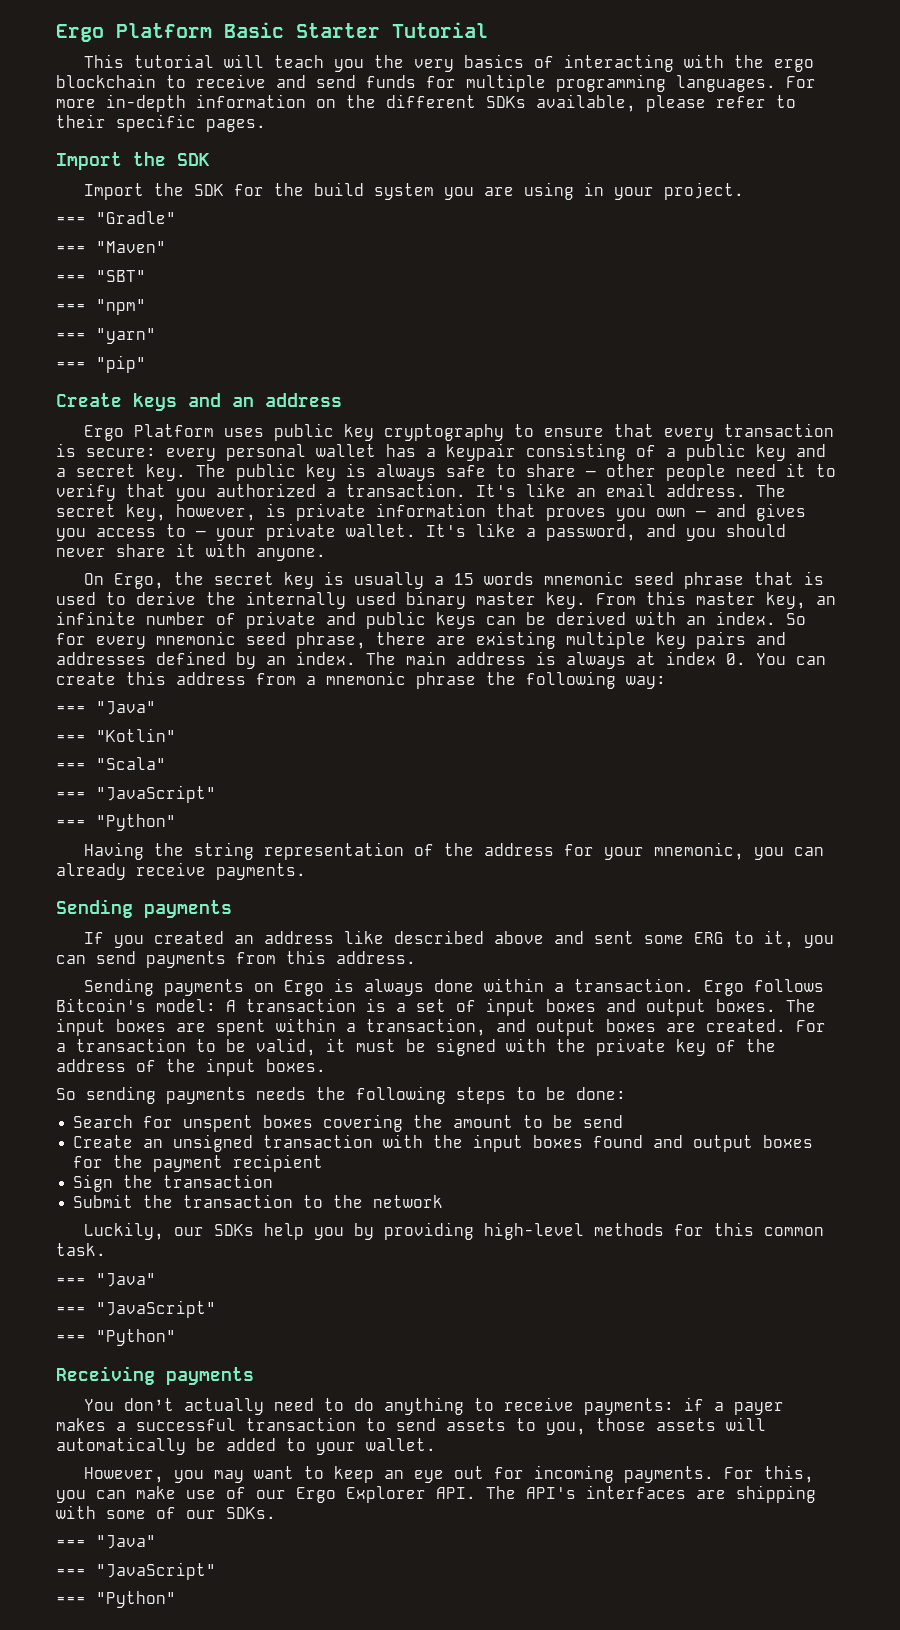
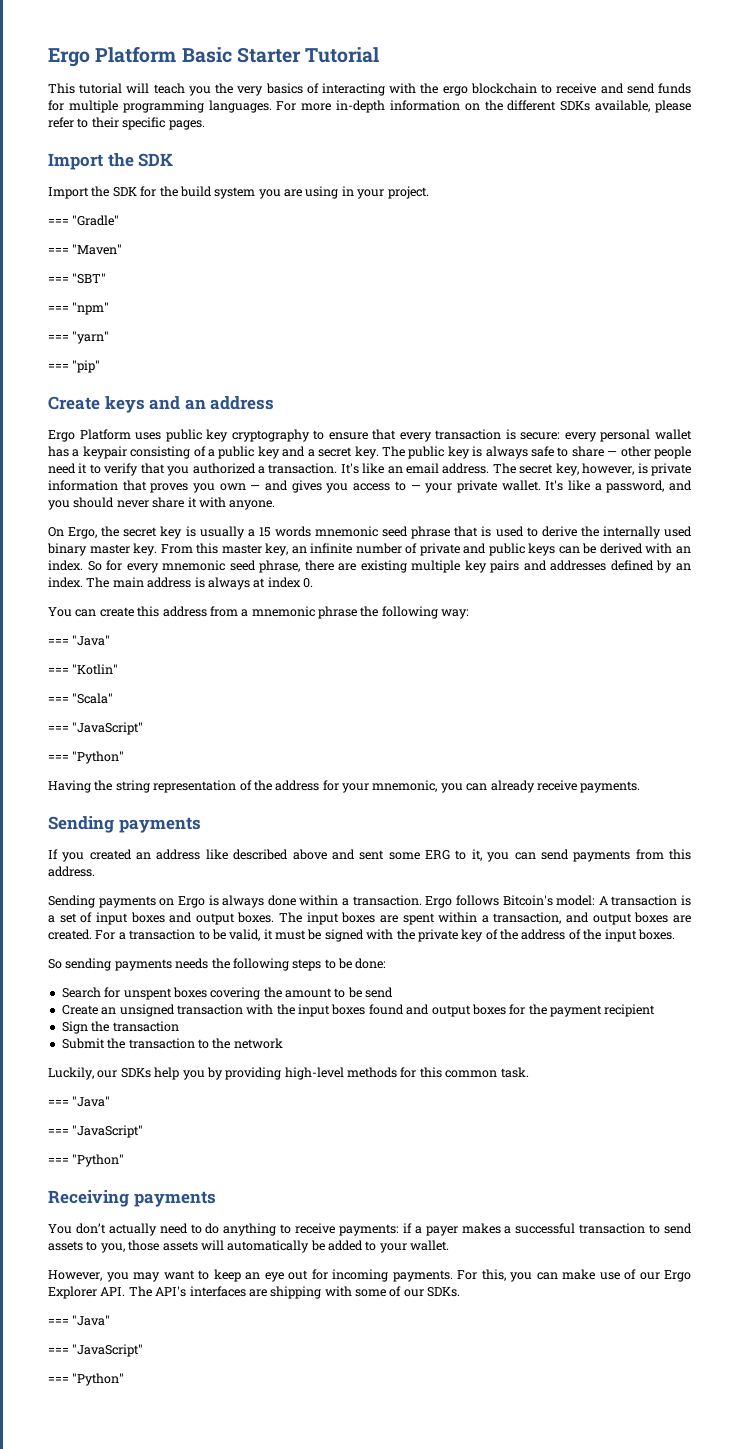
(746, 659) none -> (313, 583) //

